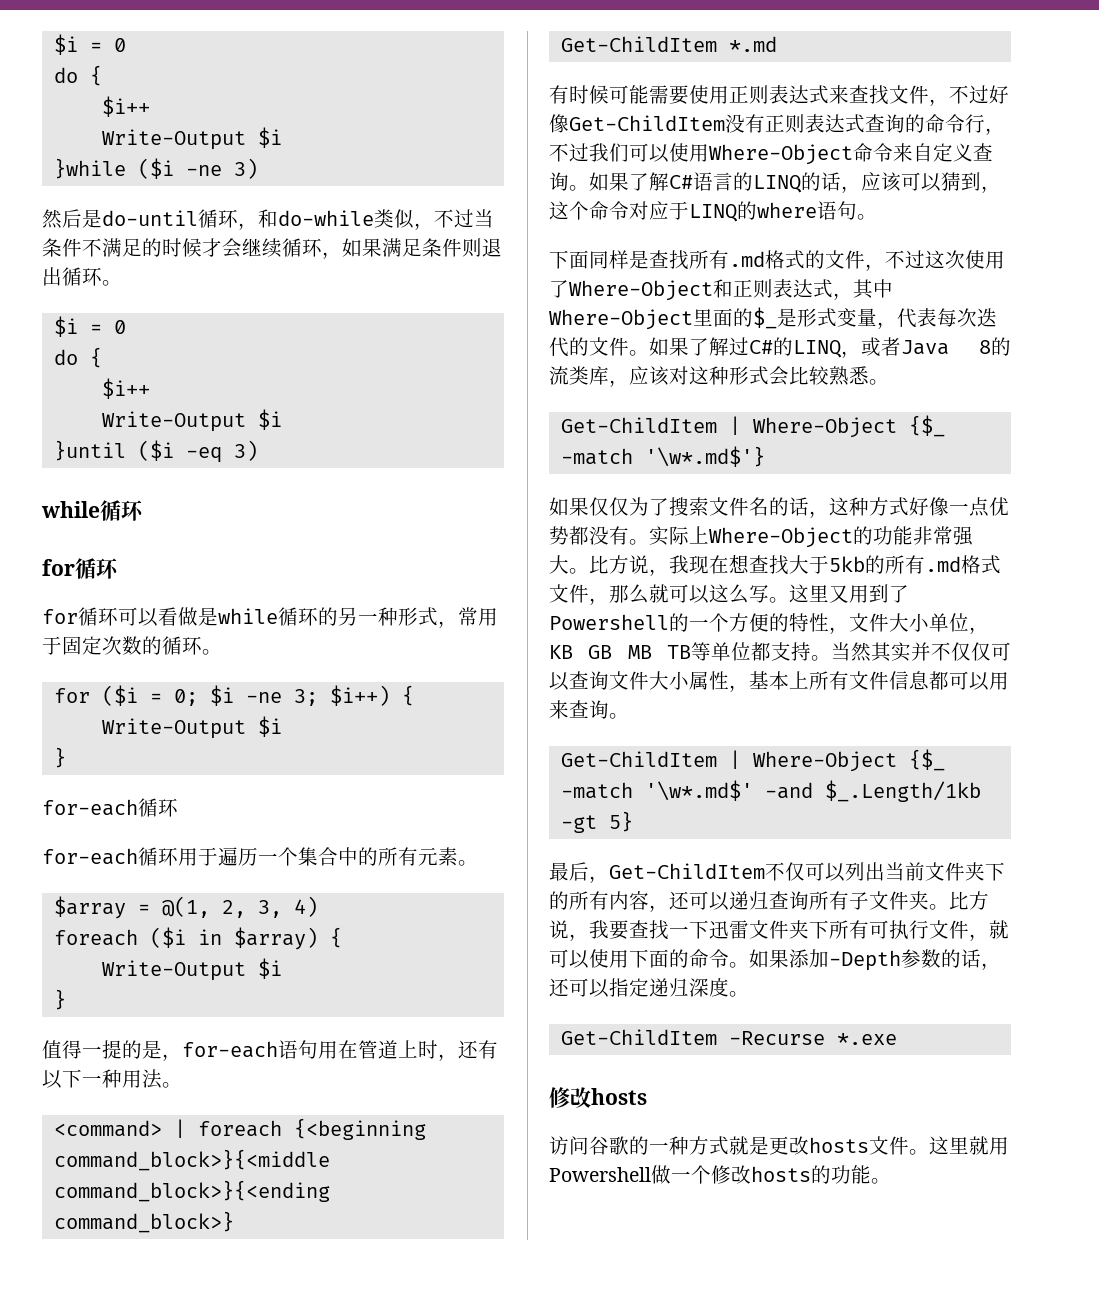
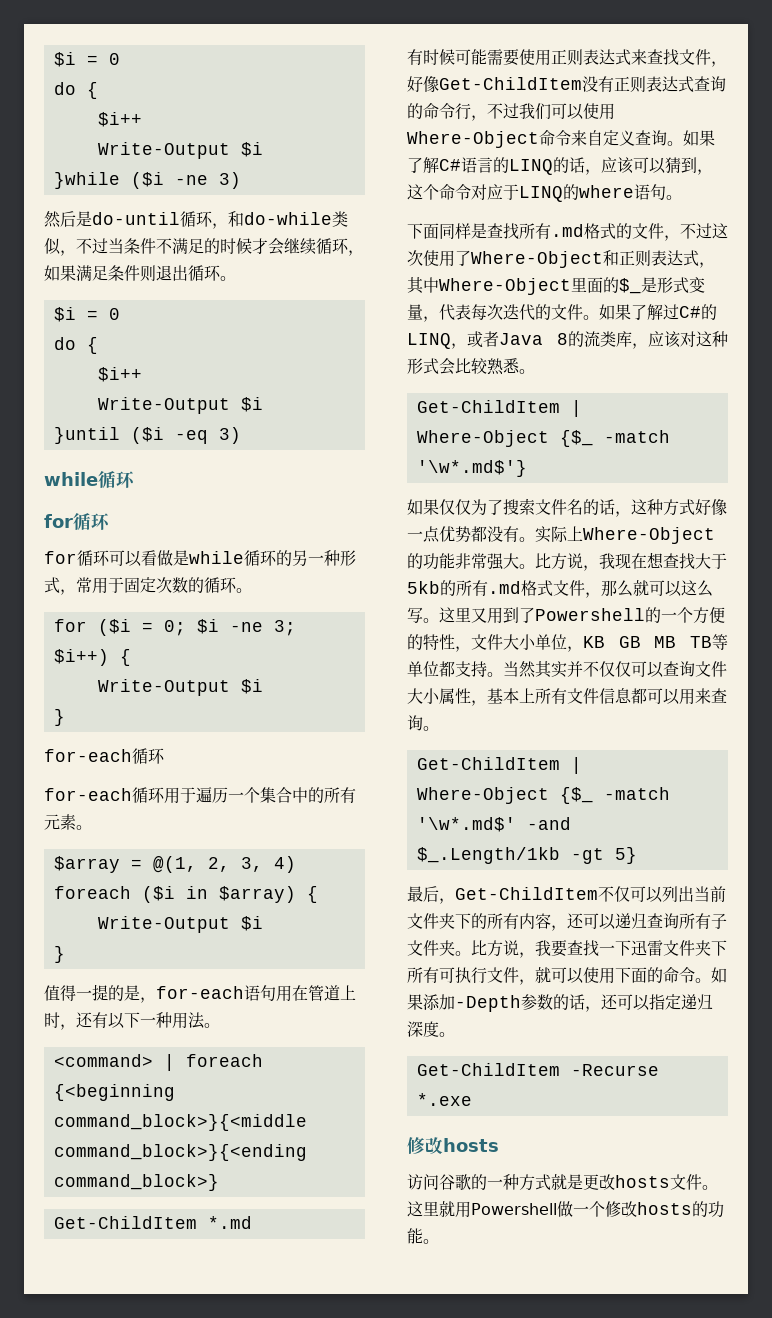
[949,85,989,104] 不过 -> (727, 64) none

